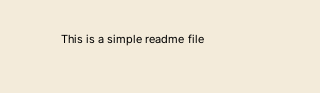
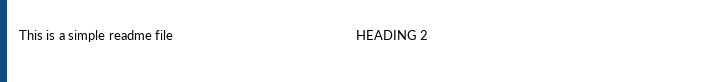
(204, 39) none -> [356,30,429,40] // HEADING 2

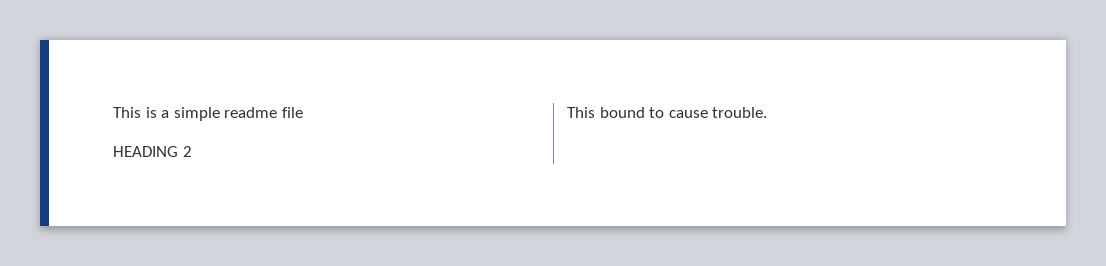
(429, 35) none -> [567,107,768,118] // This bound to cause trouble.

